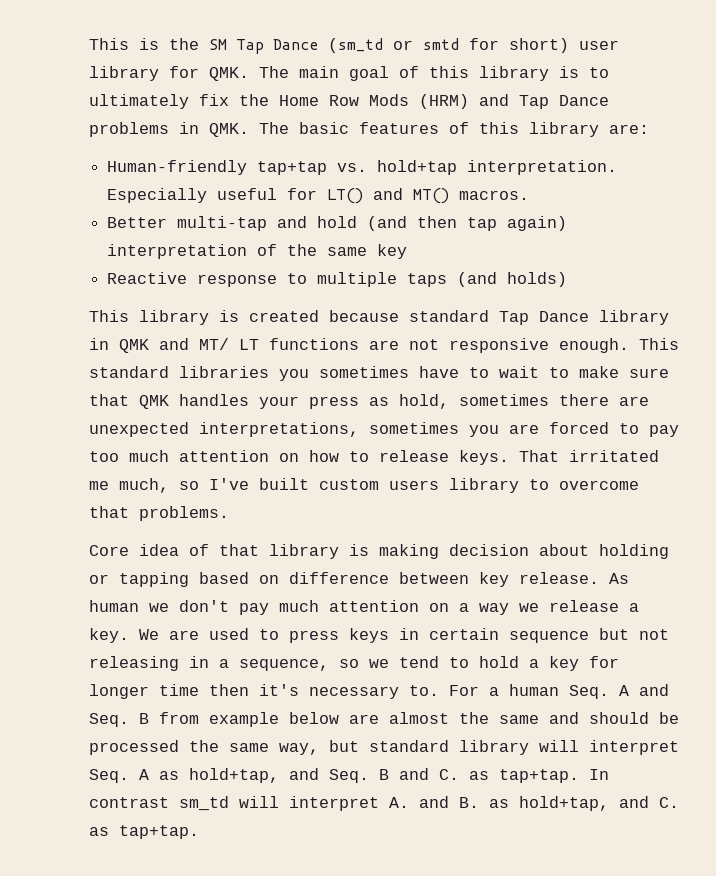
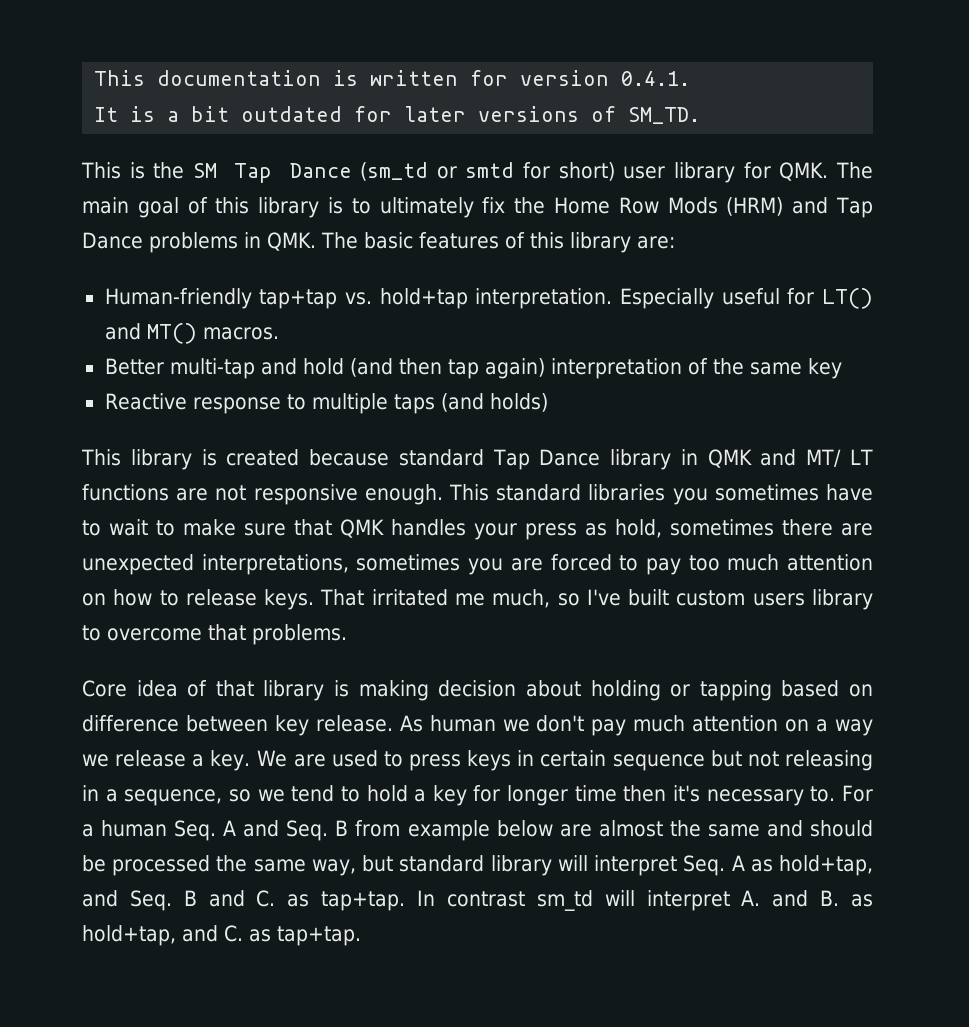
[89,38,129,50] This -> [94,70,691,86] [94,106,701,124] [81,162,121,179] This documentation is written for version 0.4.1. // It is a bit outdated for later versions of SM_TD. // This

